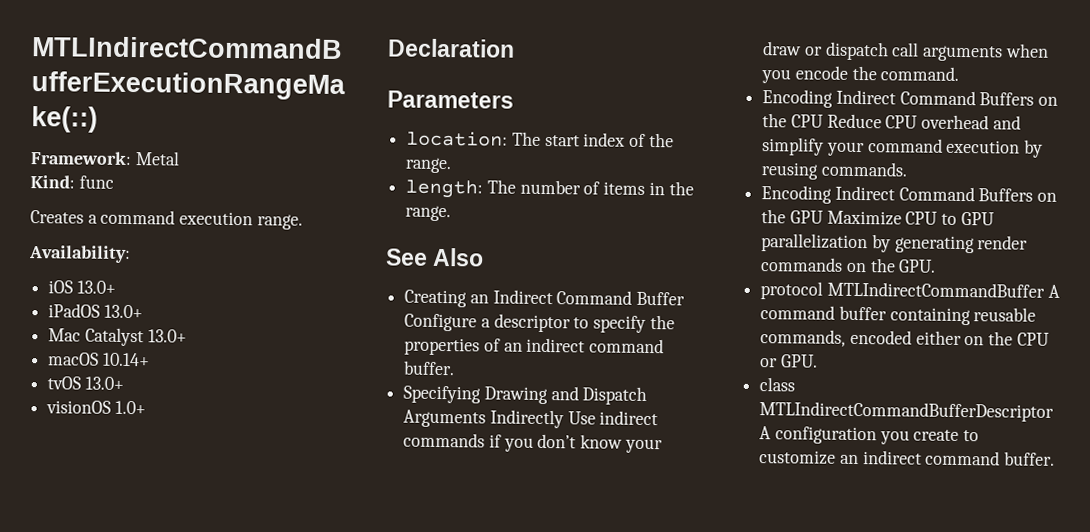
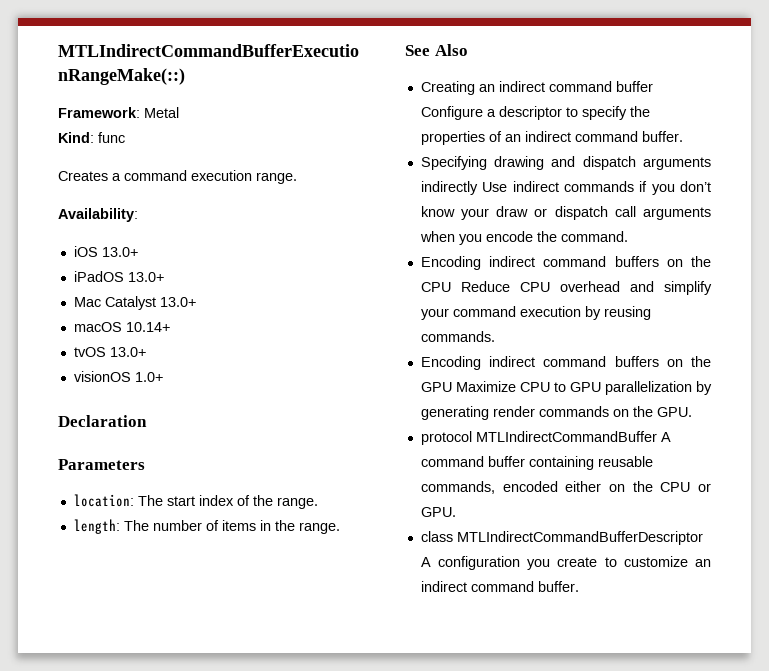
[492,289,686,306] Indirect Command Buffer -> [498,81,653,92] indirect command buffer
[483,386,648,405] [403,409,564,429] Drawing and Dispatch Arguments Indirectly -> [494,156,711,170] [420,181,478,195] drawing and dispatch arguments indirectly
[835,89,1035,106] Indirect Command Buffers -> [489,256,659,267] indirect command buffers
[834,185,1034,202] Indirect Command Buffers -> [489,356,659,367] indirect command buffers

